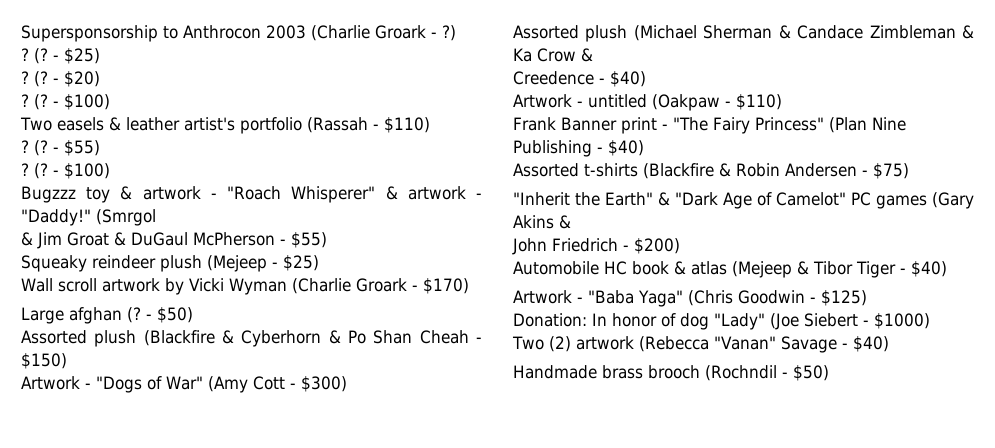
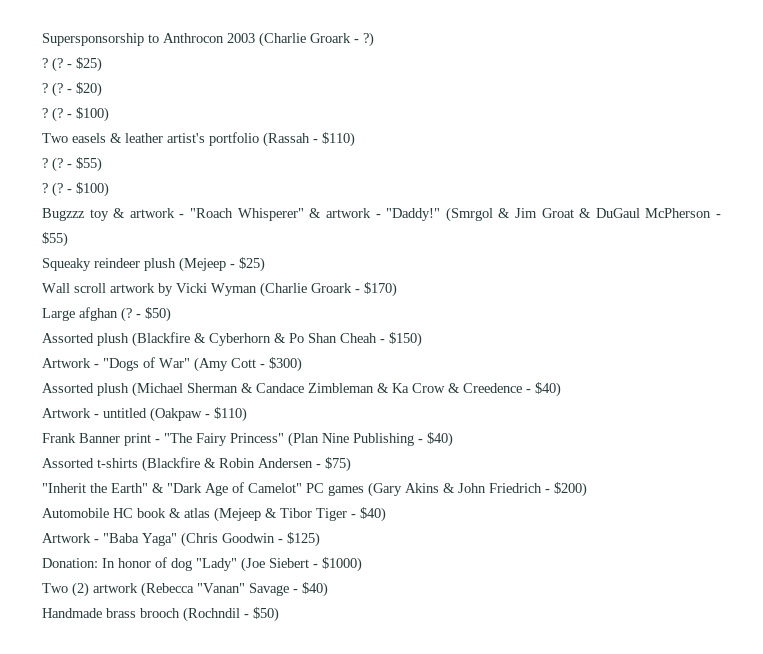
(156, 217) // -> (493, 214) none
(593, 55) // -> (460, 388) none
(571, 222) // -> (455, 488) none

